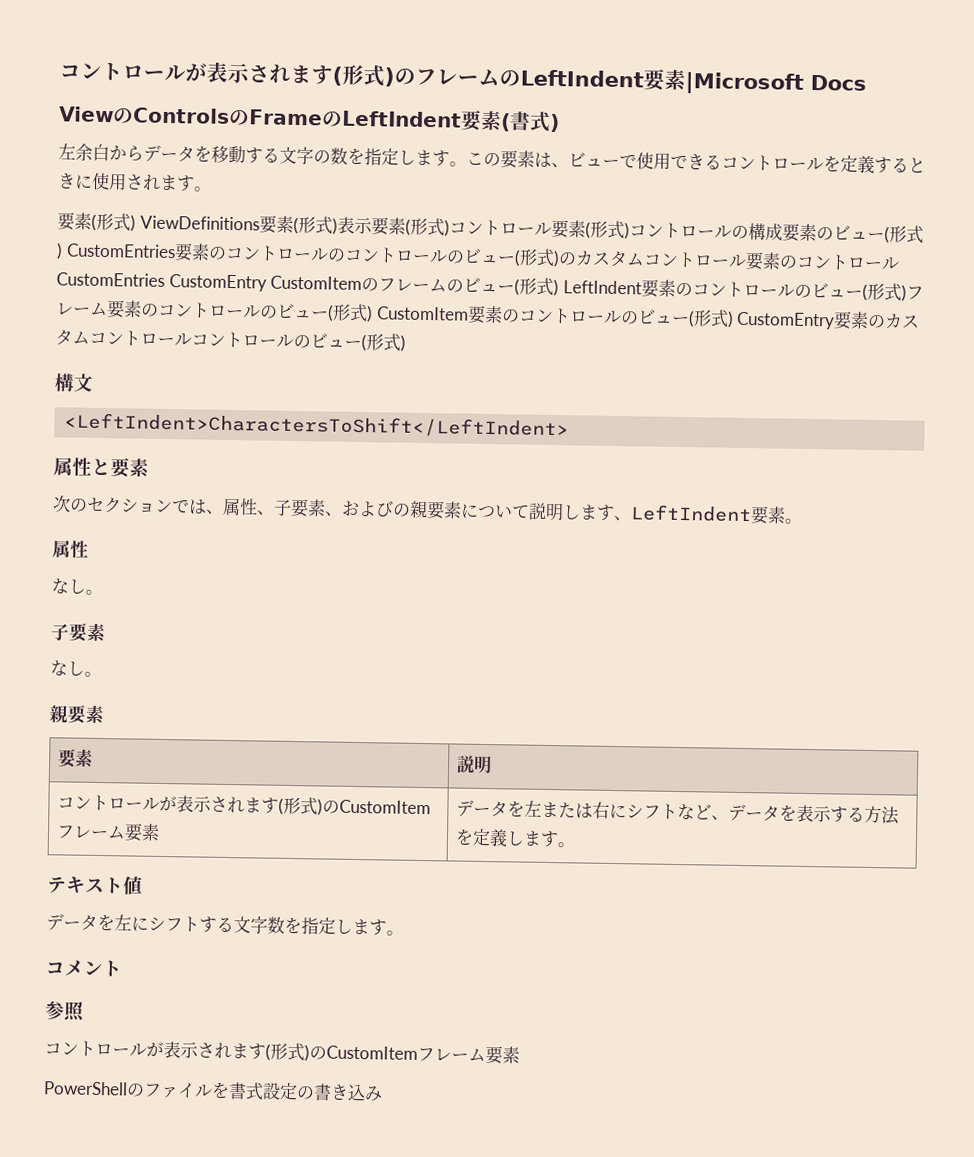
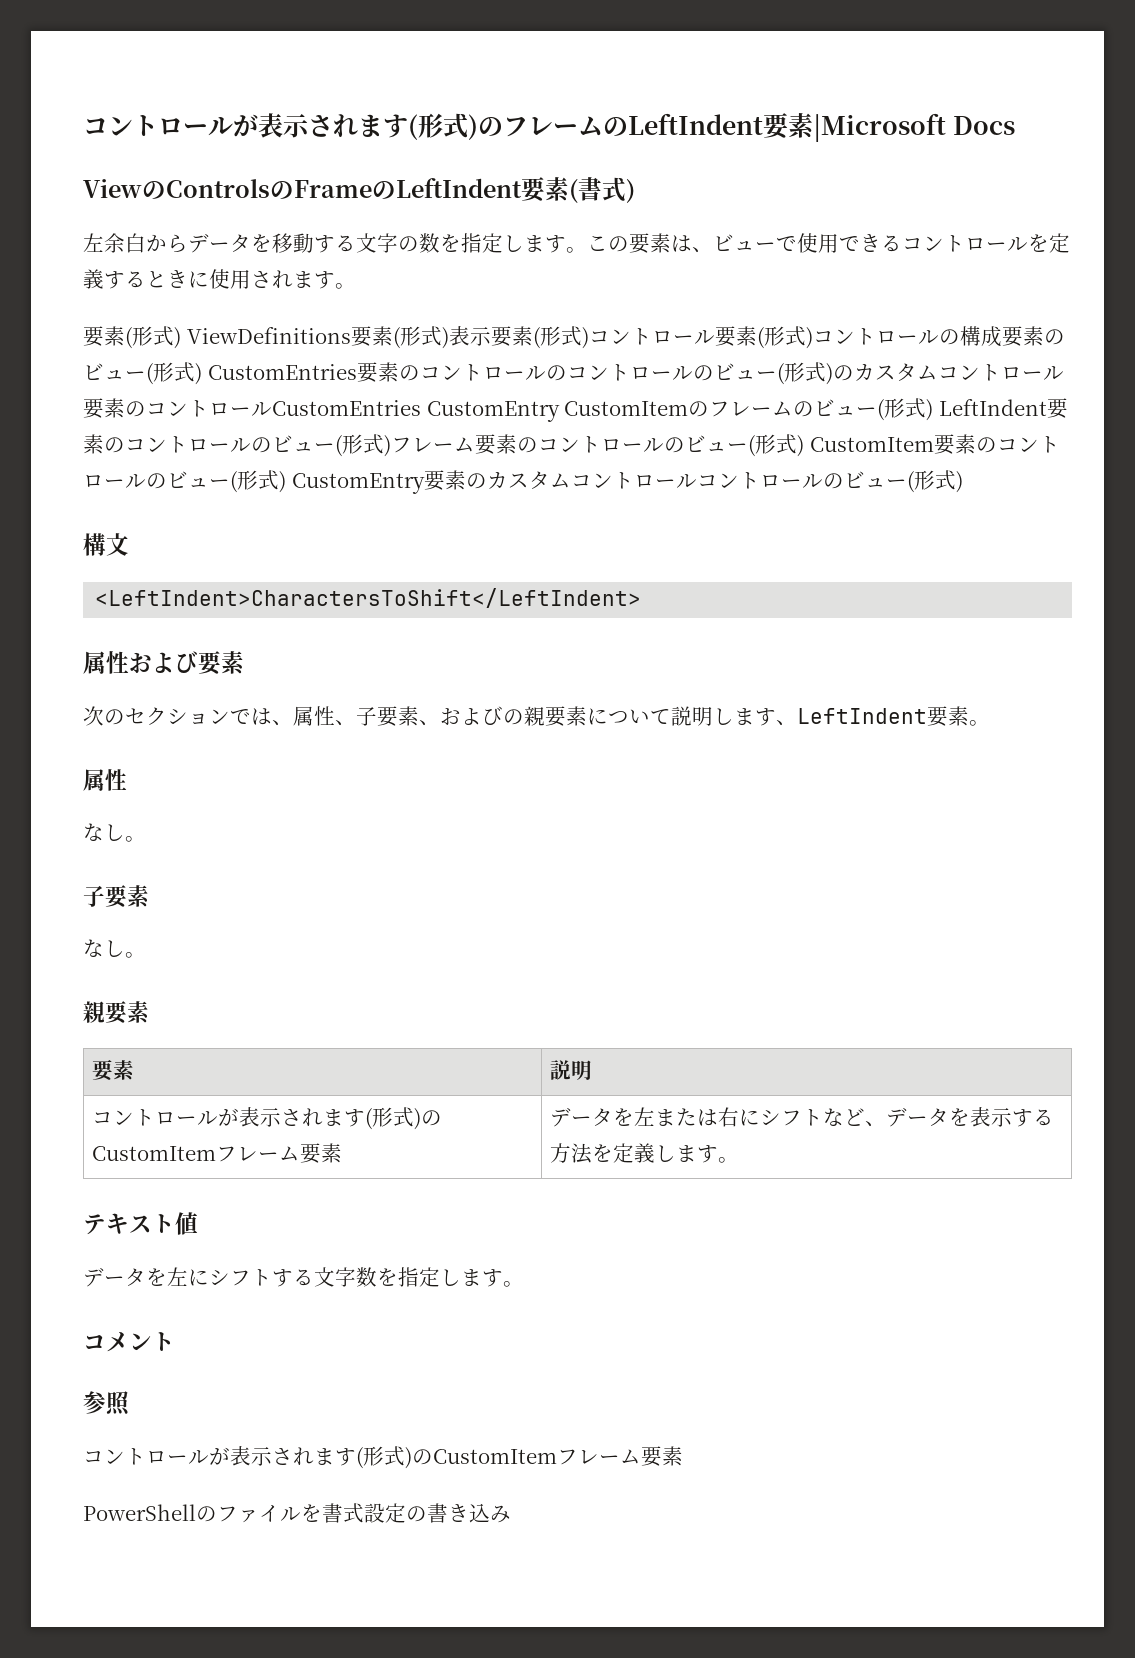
[91,458,111,476] と -> [129,651,198,674] および

